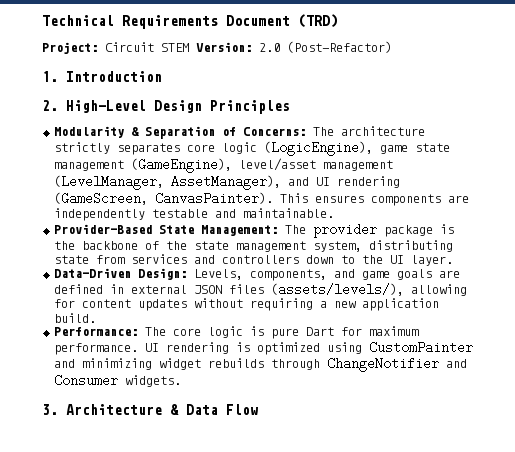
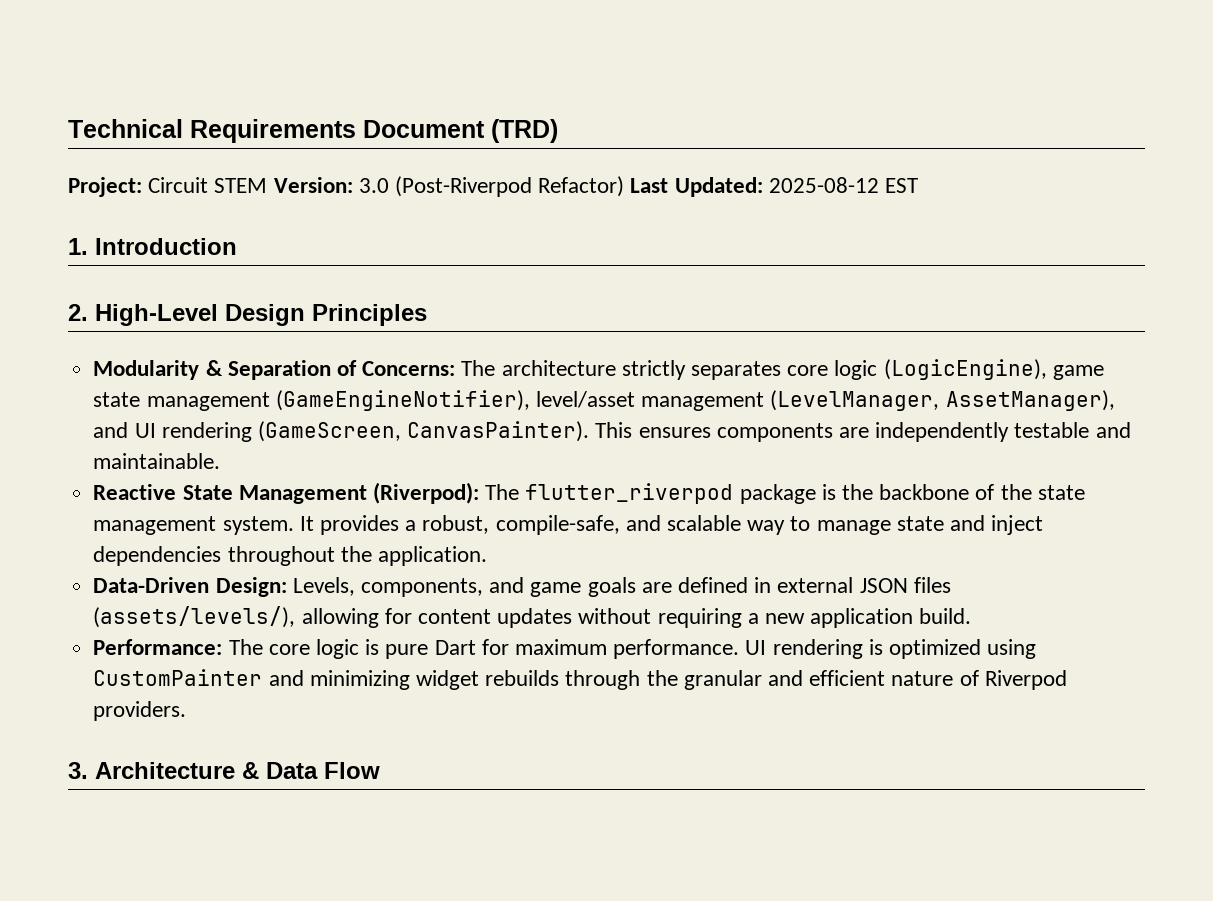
[259,41,392,53] 2.0 (Post-Refactor) -> [358,176,919,197] 3.0 (Post-Riverpod Refactor) Last Updated: 2025-08-12 EST
[130,158,232,173] (GameEngine), -> [275,390,530,411] (GameEngineNotifier),
[53,223,377,238] Provider-Based State Management: The provider -> [93,482,734,504] Reactive State Management (Riverpod): The flutter_riverpod
[312,240,453,252] [53,254,453,266] system, distributing state from services and controllers down to the UI layer. -> [222,515,1044,535] [93,546,487,566] system. It provides a robust, compile-safe, and scalable way to manage state and inject dependencies throughout the application.
[326,357,467,372] [53,374,181,387] ChangeNotifier and Consumer widgets. -> [646,670,1067,690] [93,701,187,721] the granular and efficient nature of Riverpod providers.

